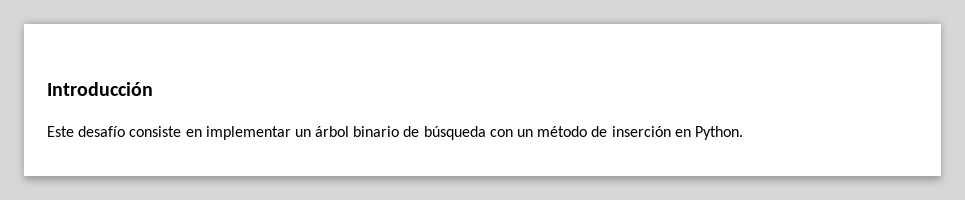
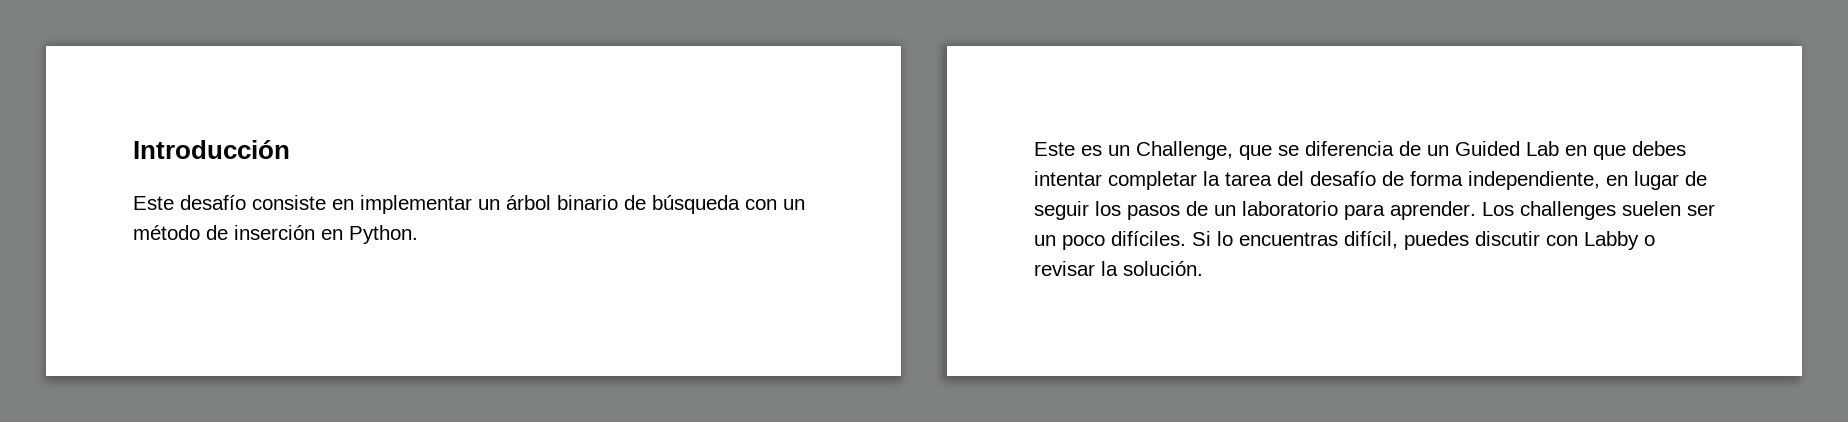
(743, 133) none -> [1034,141,1686,160] [1034,171,1707,190] [1034,201,1715,220] [1034,231,1655,250] [1034,261,1203,276] // Este es un Challenge, que se diferencia de un Guided Lab en que debes intentar completar la tarea del desafío de forma independiente, en lugar de seguir los pasos de un laboratorio para aprender. Los challenges suelen ser un poco difíciles. Si lo encuentras difícil, puedes discutir con Labby o revisar la solución.

